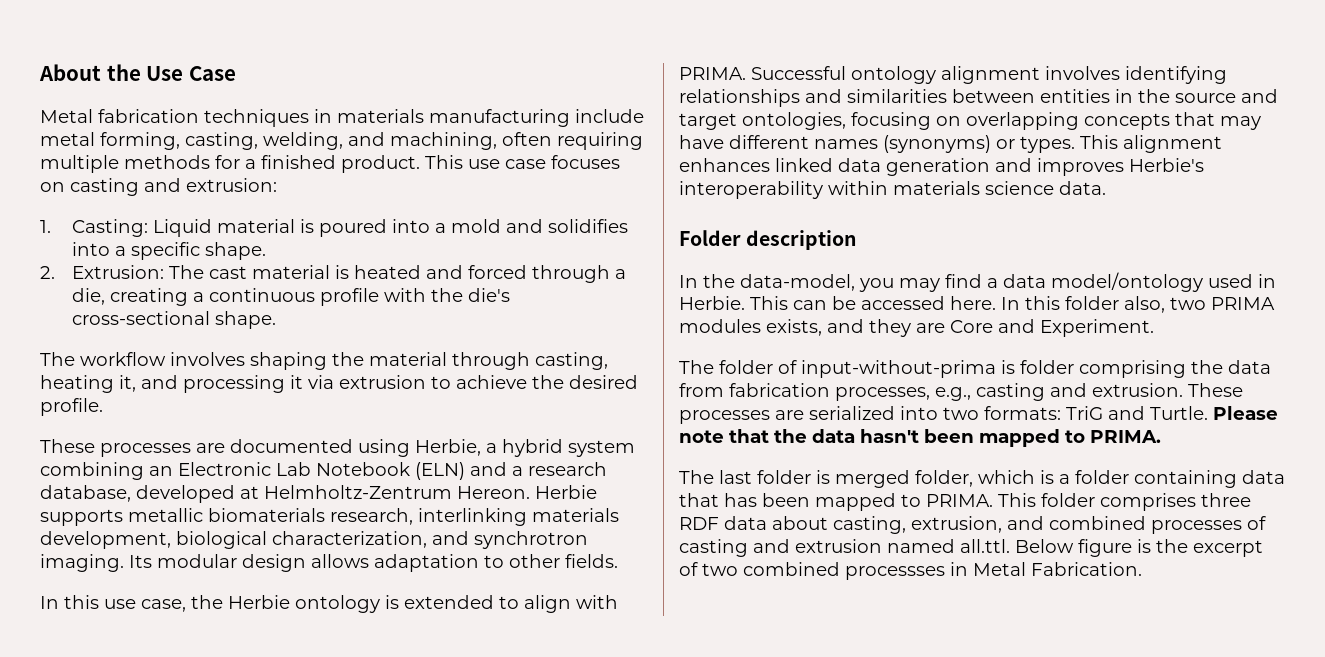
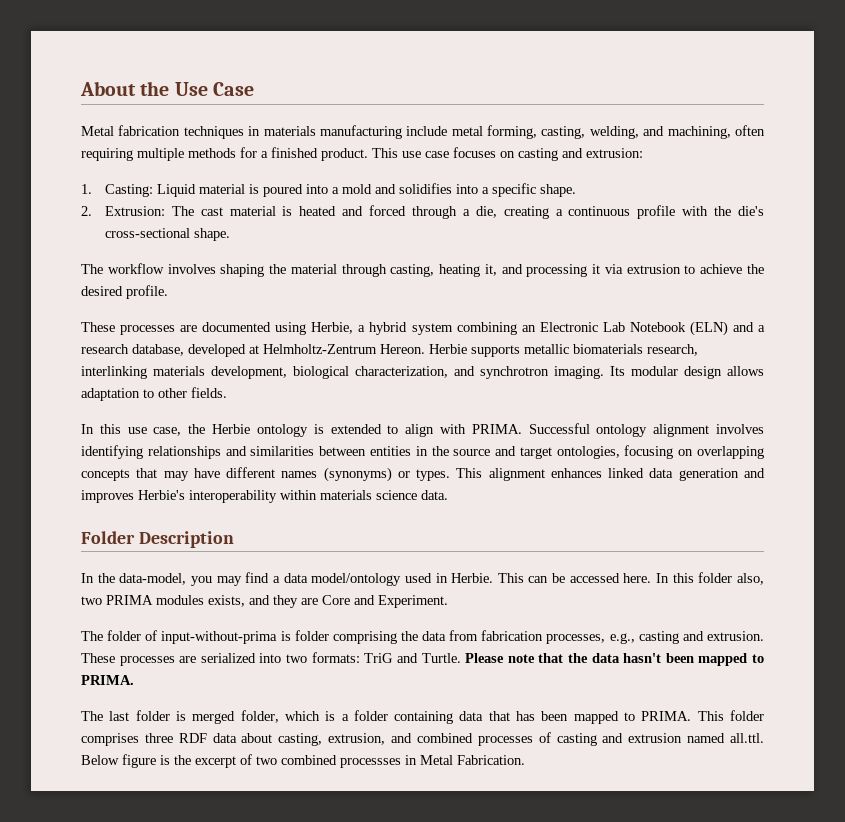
[746,230,858,250] description -> [138,531,234,548] Description

